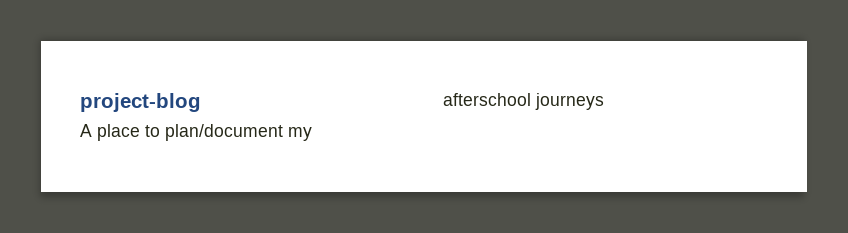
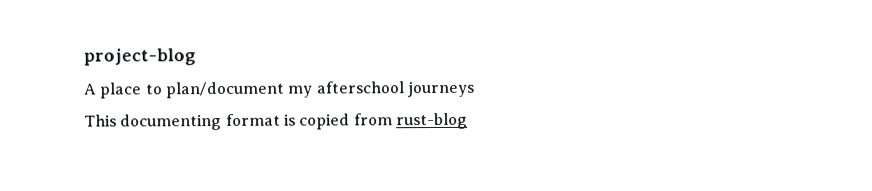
(604, 101) none -> [84,112,468,131] // This documenting format is copied from rust-blog

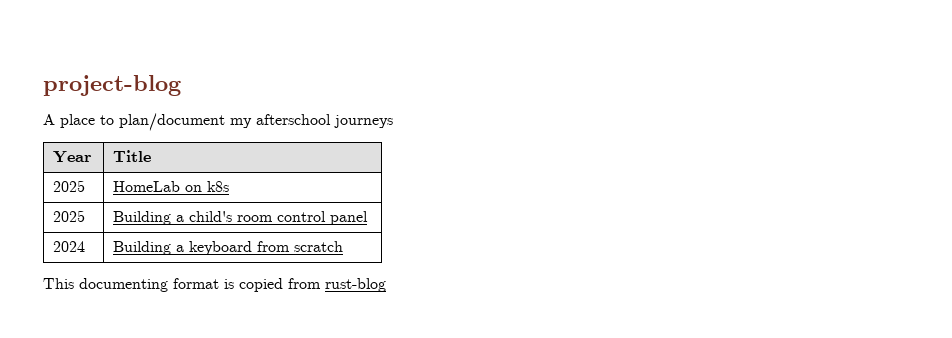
(475, 89) none -> [53,151,93,163] [113,150,152,162] [53,180,86,192] [113,181,230,192] [53,210,86,222] [113,211,369,225] [53,241,86,252] [113,241,344,255] // Year | Title // 2025 | HomeLab on k8s // 2025 | Building a child's room control panel // 2024 | Building a keyboard from scratch

